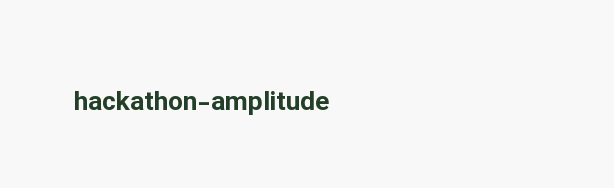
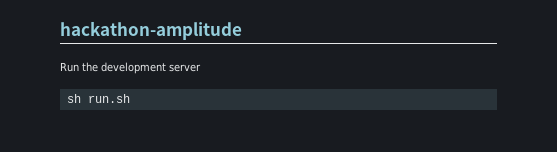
(329, 103) none -> [60,62,201,74] [66,94,130,103] // Run the development server // sh run.sh

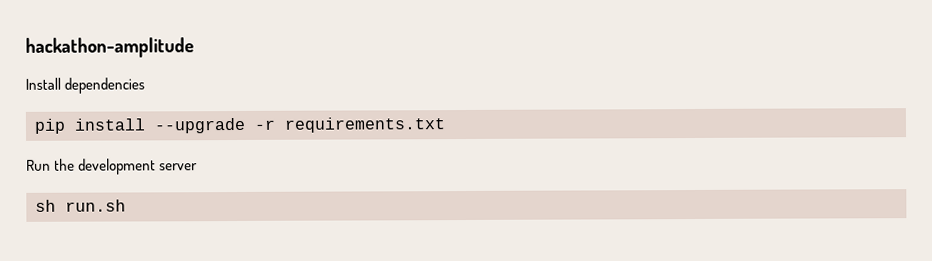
(242, 30) none -> [25,77,146,94] [34,117,446,134] // Install dependencies // pip install --upgrade -r requirements.txt

